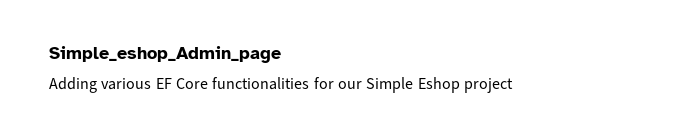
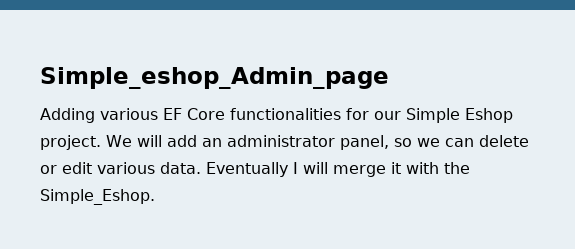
[463,78,513,93] project -> [40,135,529,150] [40,162,470,177] [40,189,155,205] project. We will add an administrator panel, so we can delete or edit various data. Eventually I will merge it with the Simple_Eshop.

